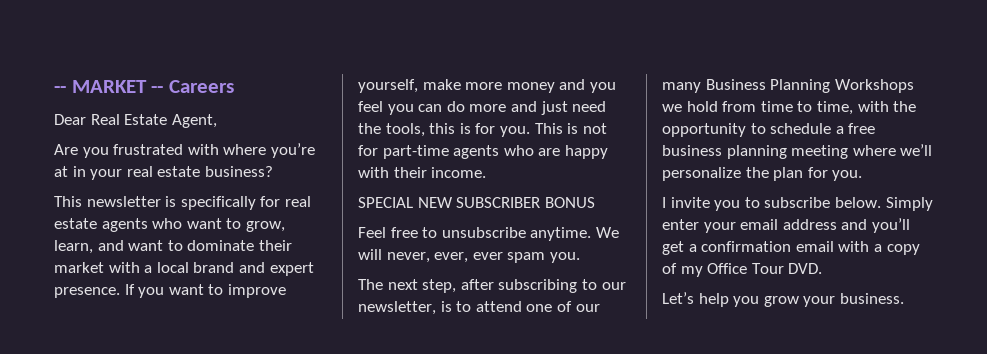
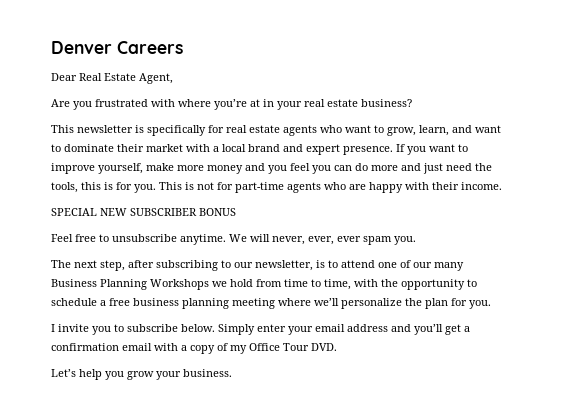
[54,80,164,93] -- MARKET -- -> [51,41,112,54] Denver

